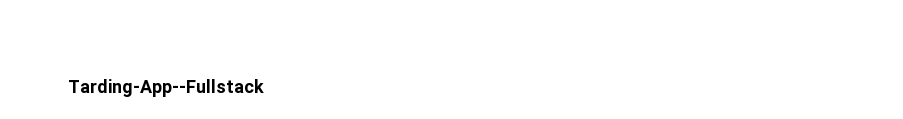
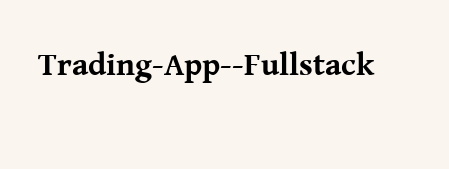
[68,79,264,97] Tarding-App--Fullstack -> [38,51,375,83] Trading-App--Fullstack

